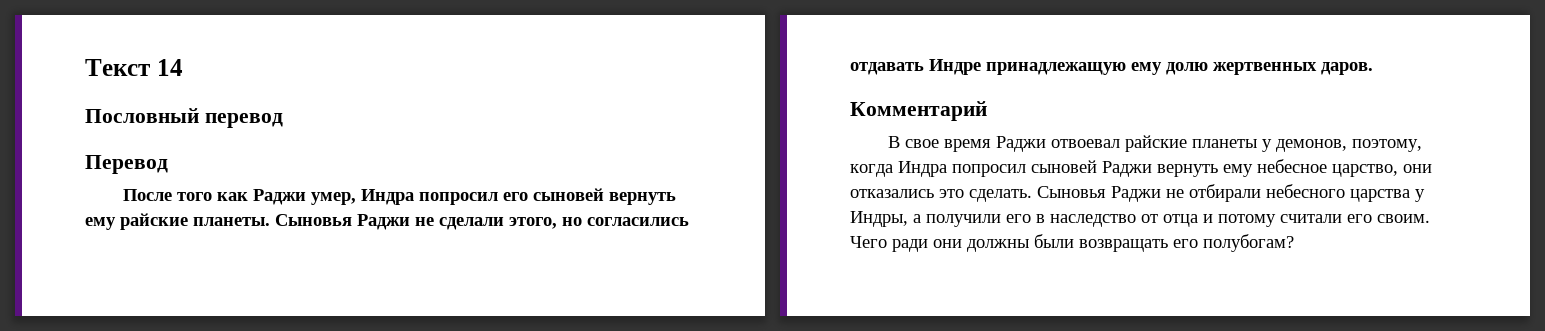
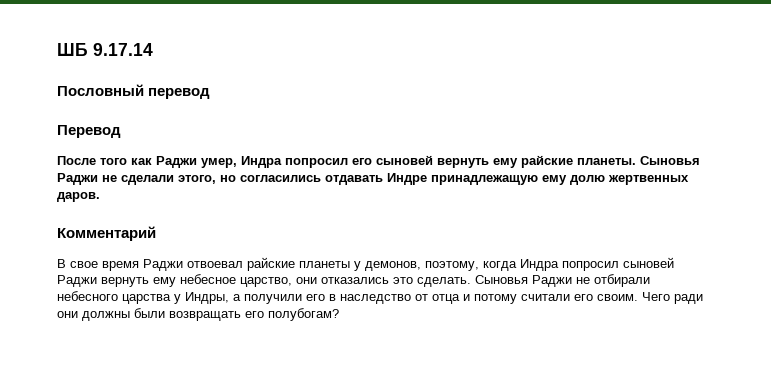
[85,59,183,76] Текст 14 -> [57,43,153,56] ШБ 9.17.14

